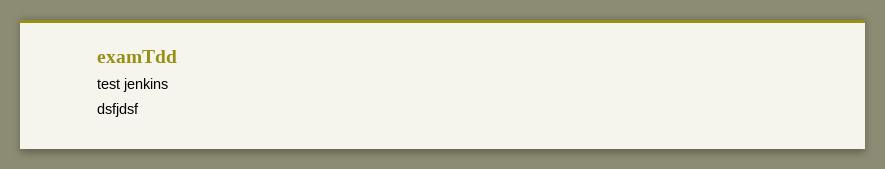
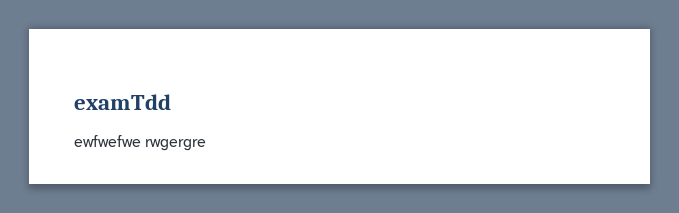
[97,78,168,92] [97,103,139,117] test jenkins // dsfjdsf -> [74,135,207,151] ewfwefwe rwgergre

